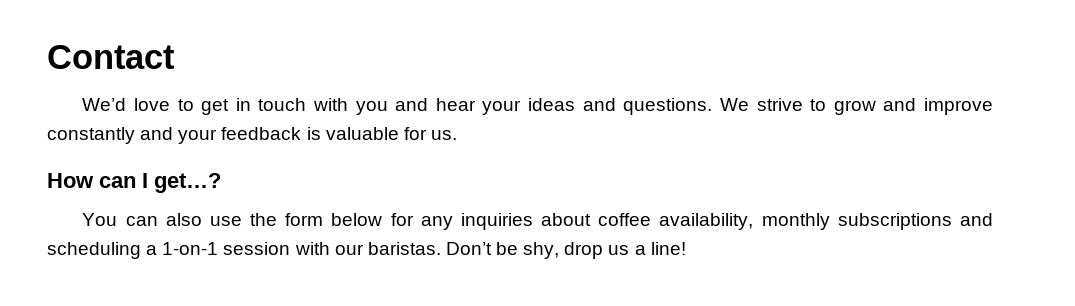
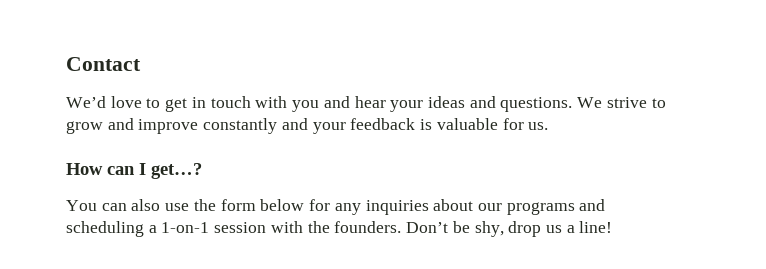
[598,213,952,230] coffee availability, monthly subscriptions -> [477,202,575,215] our programs
[334,242,441,255] our baristas. -> [307,221,402,233] the founders.

